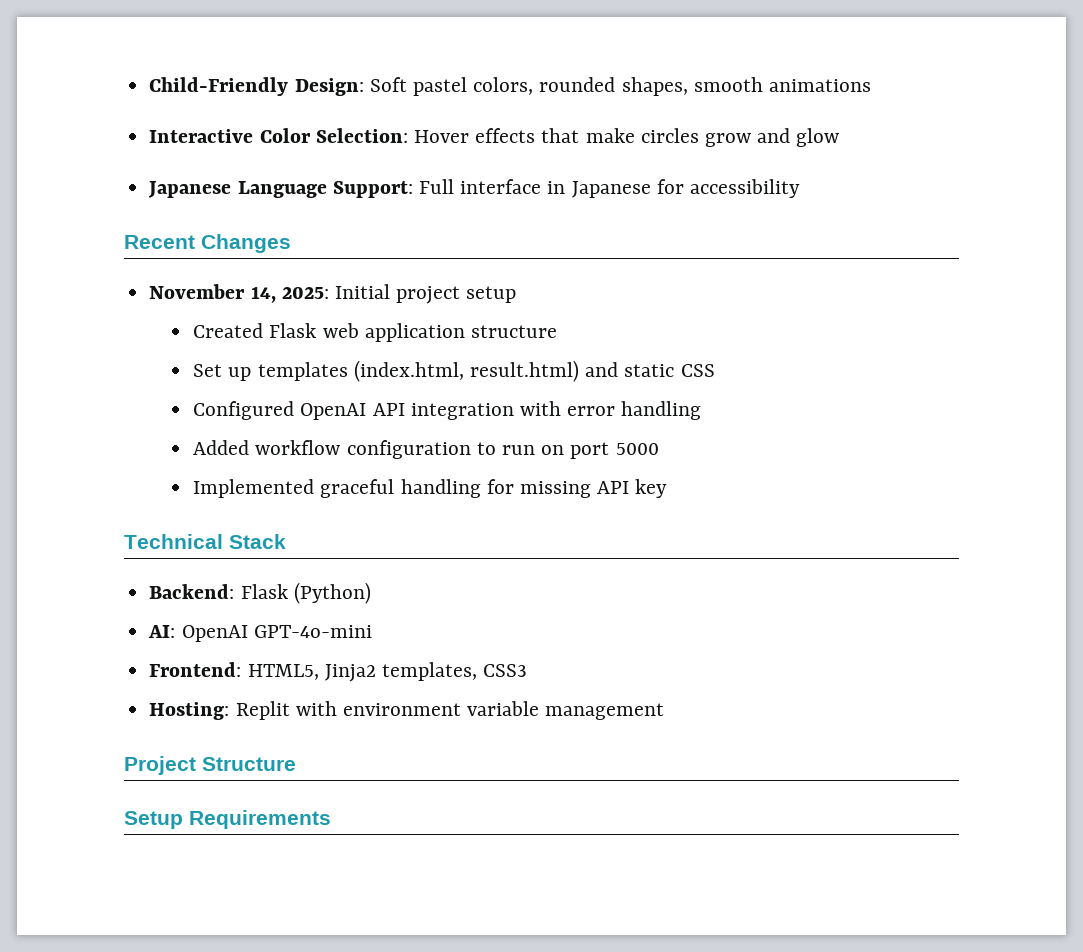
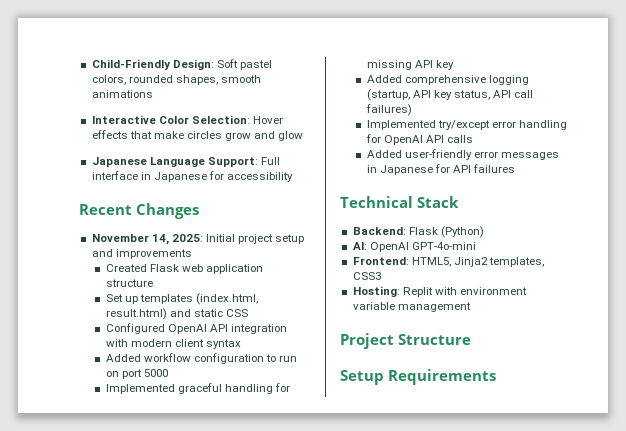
(517, 294) none -> [91,249,192,259] and improvements
[567,401,702,420] error handling -> [130,339,242,349] modern client syntax
(668, 488) none -> [366,75,529,85] [366,89,534,101] [365,104,412,116] [366,120,568,130] [365,134,474,145] [366,149,560,160] [366,164,516,175] // Added comprehensive logging (startup, API key status, API call failures) // Implemented try/except error handling for OpenAI API calls // Added user-friendly error messages in Japanese for API failures

